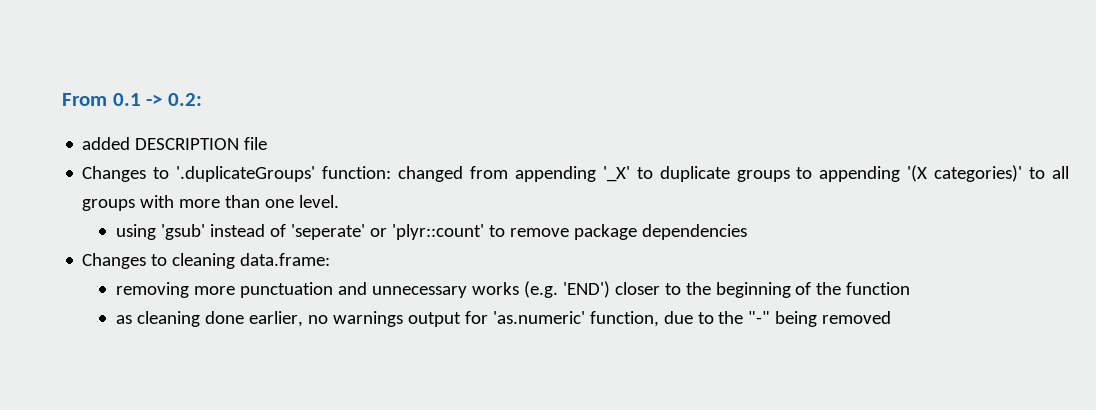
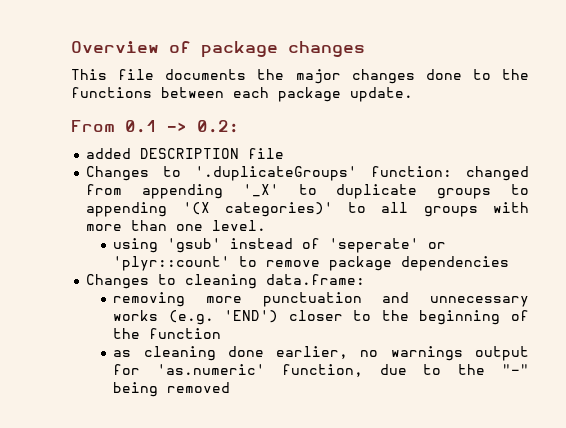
(62, 99) none -> [71,41,365,58] [71,69,529,84] [71,87,413,102] Overview of package changes // This file documents the major changes done to the functions between each package update. //

